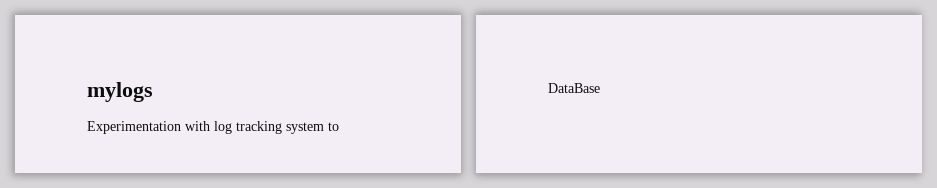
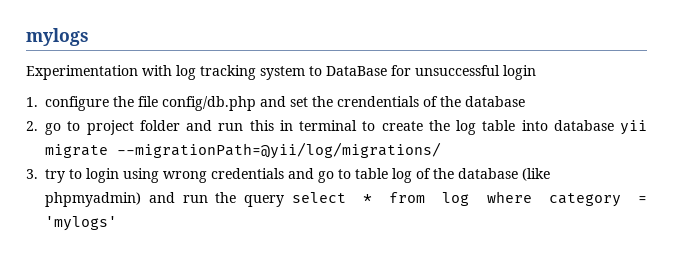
(600, 88) none -> [391,65,536,80] [26,96,526,111] [26,120,647,135] [45,142,442,159] [26,168,551,183] [45,191,648,207] [45,216,118,231] for unsuccessful login // 1. configure the file config/db.php and set the crendentials of the database // 2. go to project folder and run this in terminal to create the log table into database yii migrate --migrationPath=@yii/log/migrations/ // 3. try to login using wrong credentials and go to table log of the database (like phpmyadmin) and run the query select * from log where category = 'mylogs'

